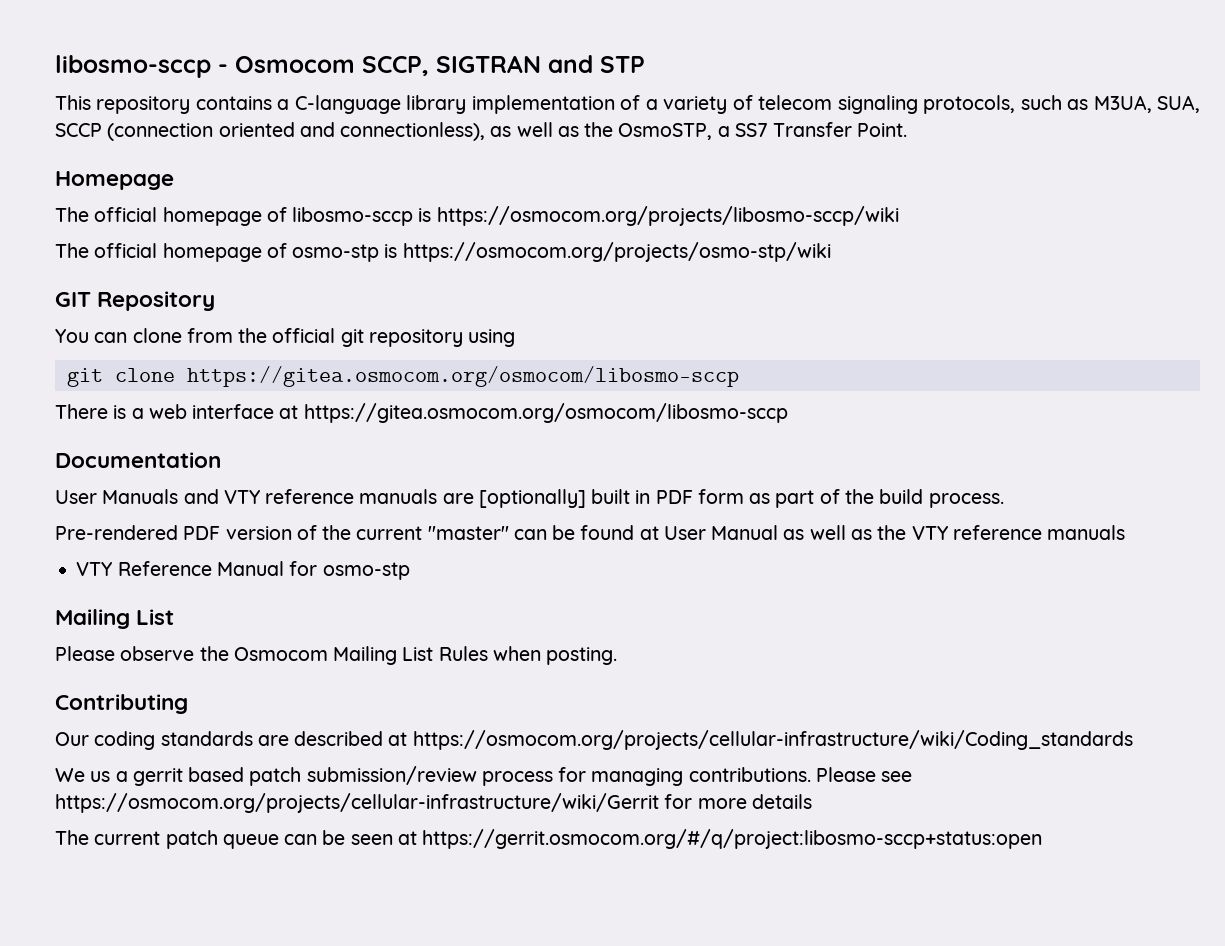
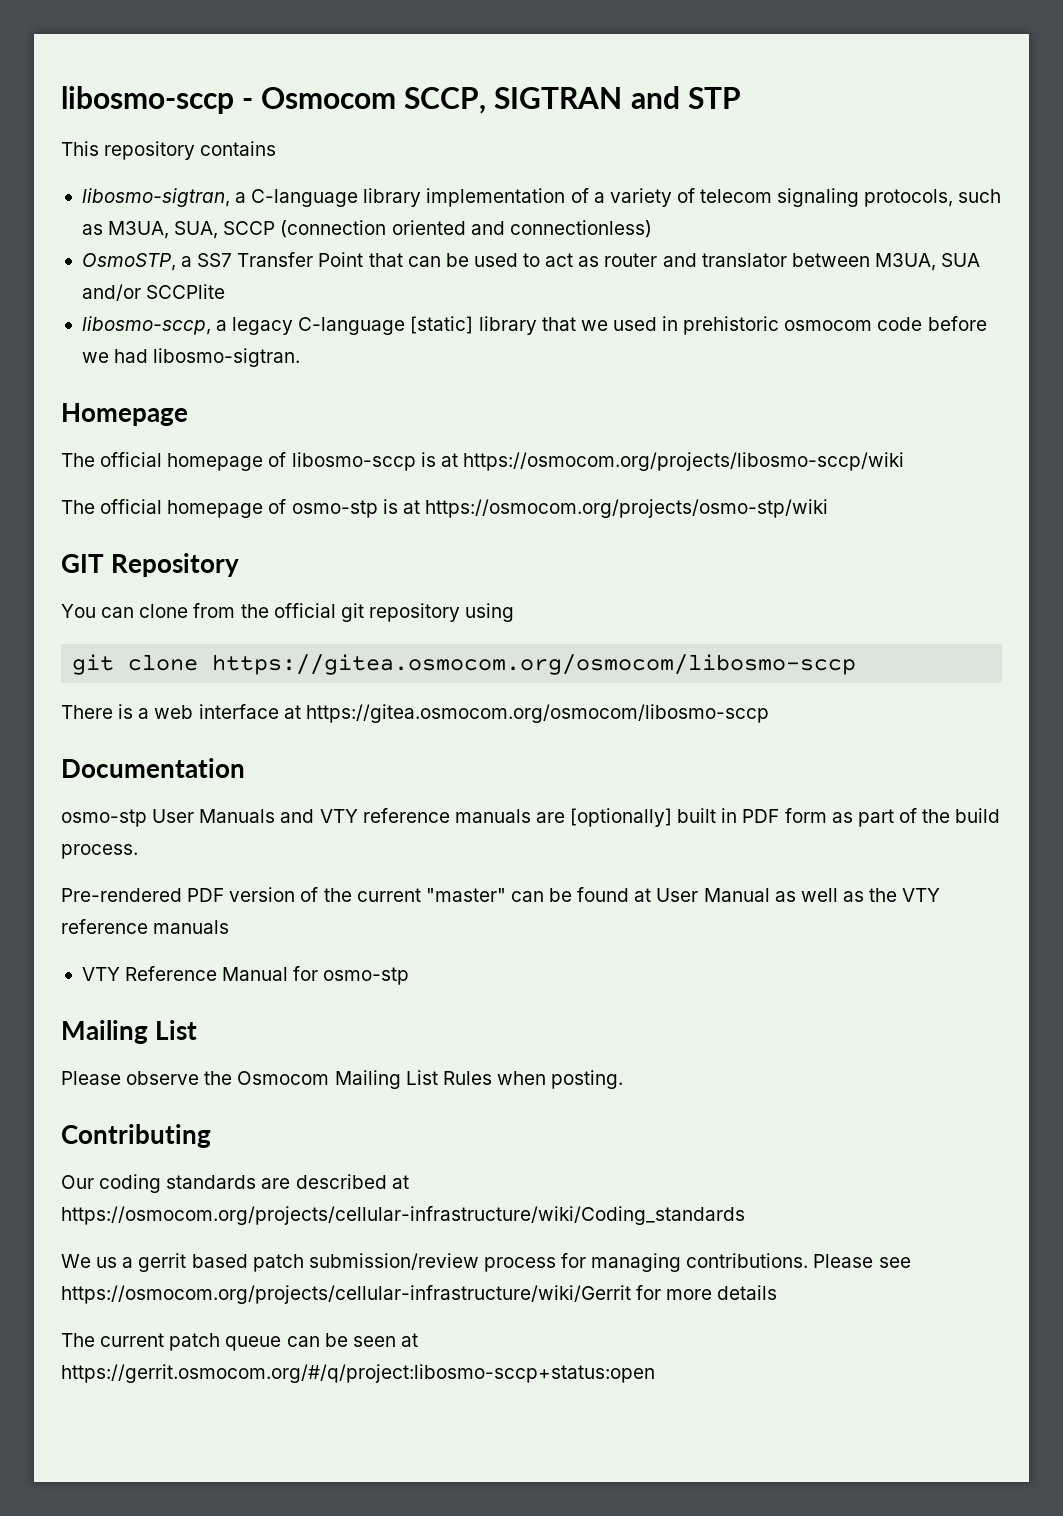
(272, 103) none -> [81,188,230,207] // libosmo-sigtran,
[340,122,908,141] connectionless), as well as the OsmoSTP, a SS7 Transfer Point. -> [509,220,652,238] [81,252,981,271] [81,284,226,301] [81,316,987,335] [81,348,301,367] connectionless) // OsmoSTP, a SS7 Transfer Point that can be used to act as router and translator between M3UA, SUA and/or SCCPlite // libosmo-sccp, a legacy C-language [static] library that we used in prehistoric osmocom code before we had libosmo-sigtran.
(432, 215) none -> [440,453,458,467] at
(398, 251) none -> [402,500,420,514] at
(221, 460) none -> [61,809,147,827] osmo-stp

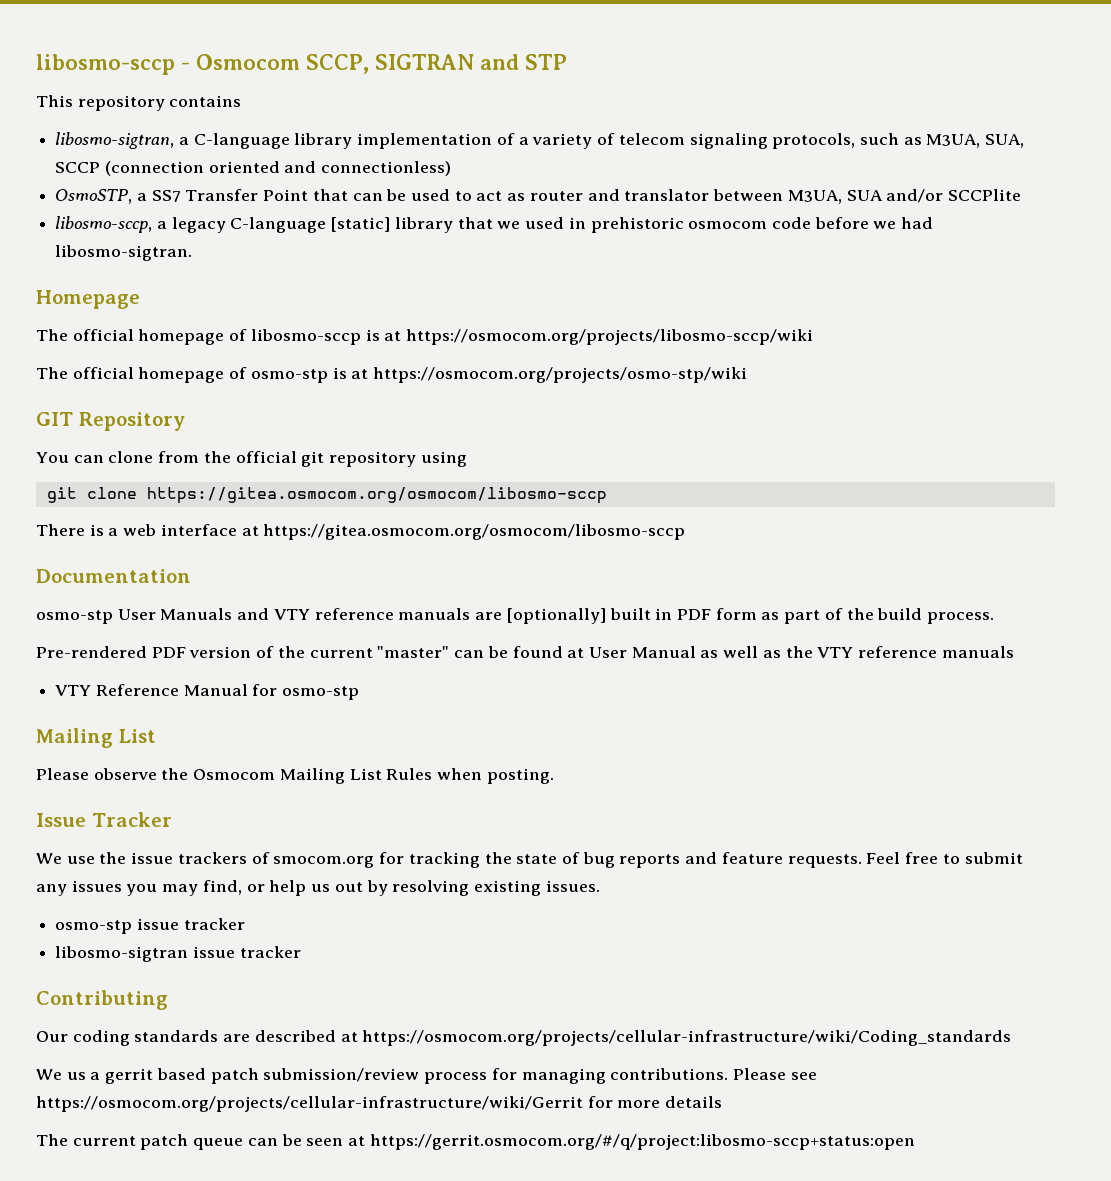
(624, 1079) none -> [36,812,172,827] [36,852,1023,868] [36,880,600,896] [55,918,245,934] [55,946,301,962] // Issue Tracker // We use the issue trackers of smocom.org for tracking the state of bug reports and feature requests. Feel free to submit any issues you may find, or help us out by resolving existing issues. // osmo-stp issue tracker // libosmo-sigtran issue tracker

